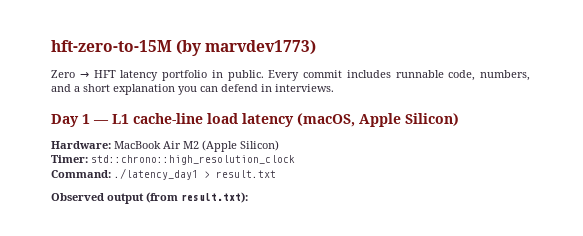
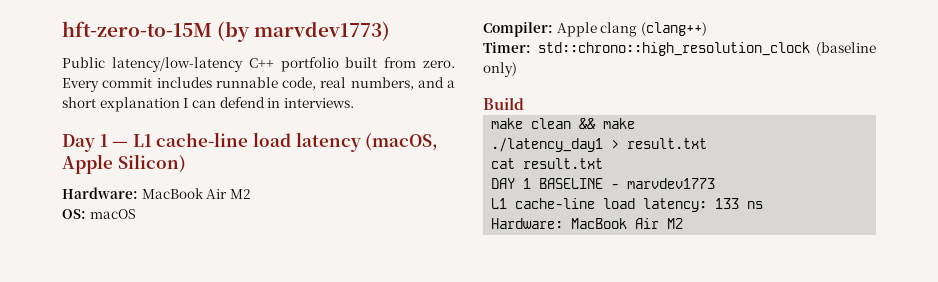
[51,70,264,81] Zero → HFT latency portfolio in public. -> [62,57,455,72] Public latency/low-latency C++ portfolio built from zero.
(476, 75) none -> [320,77,347,88] real
[178,86,197,95] you -> [183,98,189,108] I
[202,140,279,152] [51,155,295,165] [51,168,276,180] [51,192,248,204] (Apple Silicon) // Timer: std::chrono::high_resolution_clock // Command: ./latency_day1 > result.txt // Observed output (from result.txt): -> [62,209,136,219] [483,22,707,37] [483,42,876,56] [483,62,517,77] [483,97,524,110] [491,118,636,129] [491,138,708,152] [491,158,604,169] [491,178,716,189] [491,198,764,212] [491,218,684,229] // OS: macOS // Compiler: Apple clang (clang++) // Timer: std::chrono::high_resolution_clock (baseline only) // Build // make clean && make // ./latency_day1 > result.txt // cat result.txt // DAY 1 BASELINE - marvdev1773 // L1 cache-line load latency: 133 ns // Hardware: MacBook Air M2

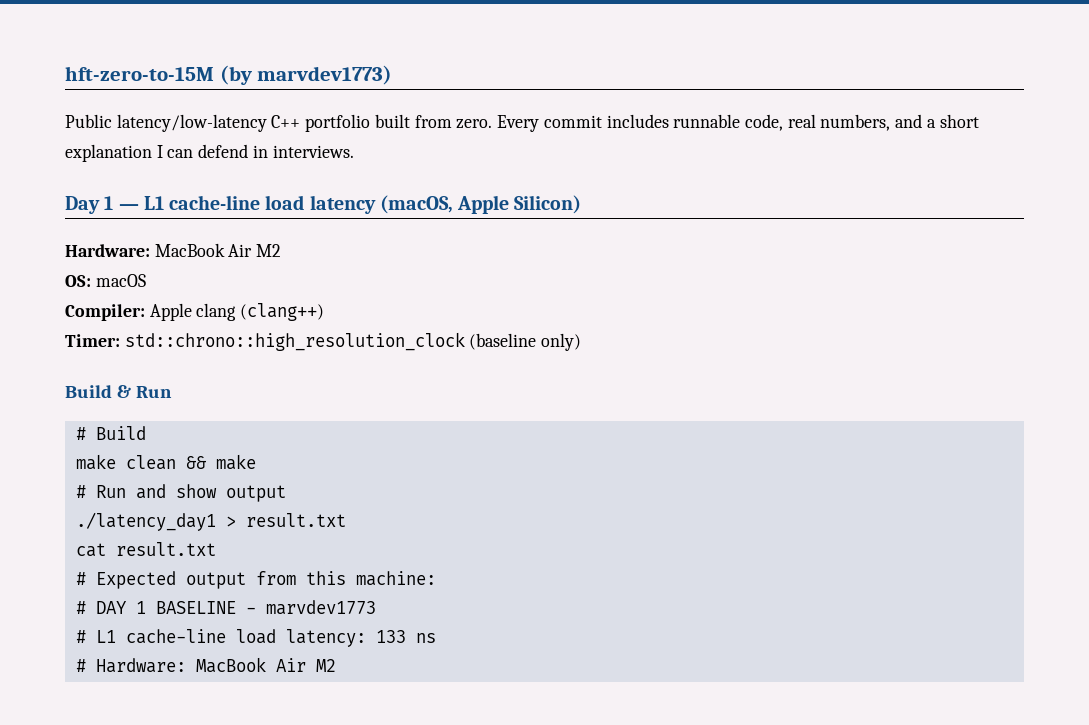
(524, 103) none -> [116,385,172,398] [75,426,146,440] & Run // # Build
(636, 123) none -> [75,484,286,502] // # Run and show output
(604, 163) none -> [75,571,436,589] [75,601,86,614] # Expected output from this machine: // #
(716, 183) none -> [75,630,86,643] #
(764, 205) none -> [75,659,86,672] #

